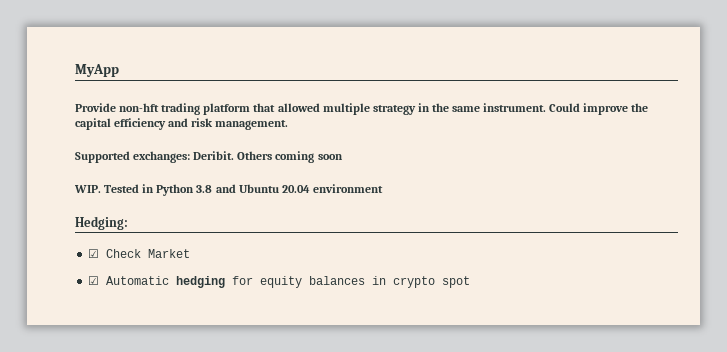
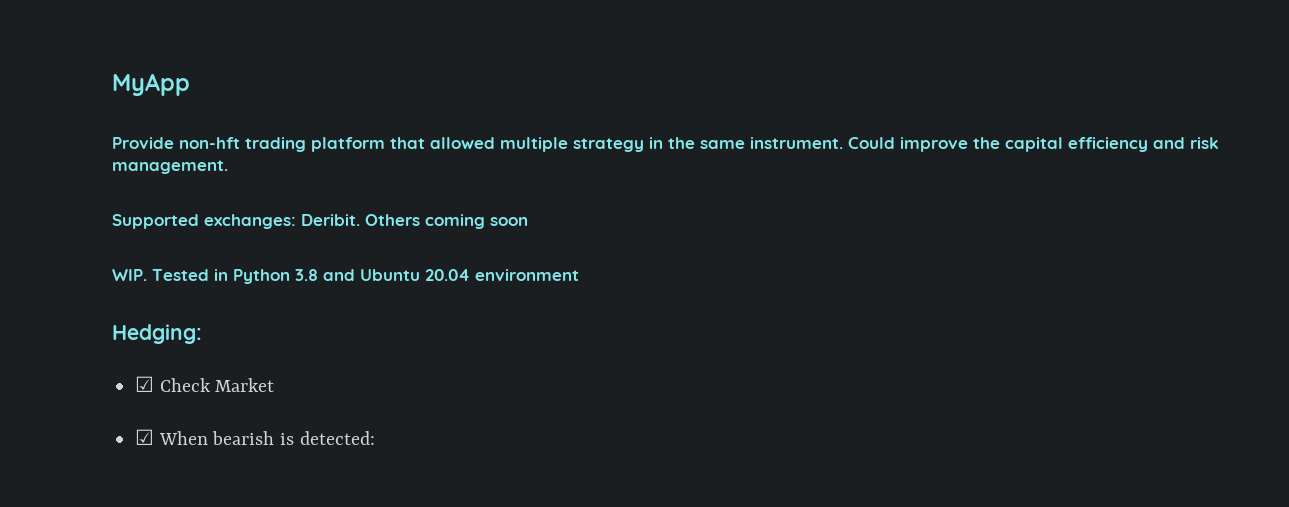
[106,276,471,288] Automatic hedging for equity balances in crypto spot -> [158,431,375,445] When bearish is detected:

